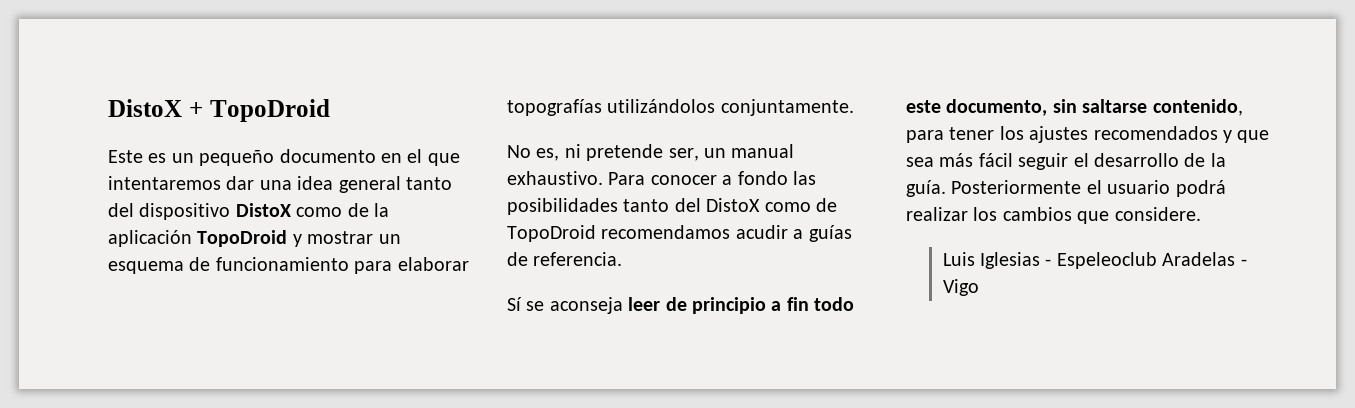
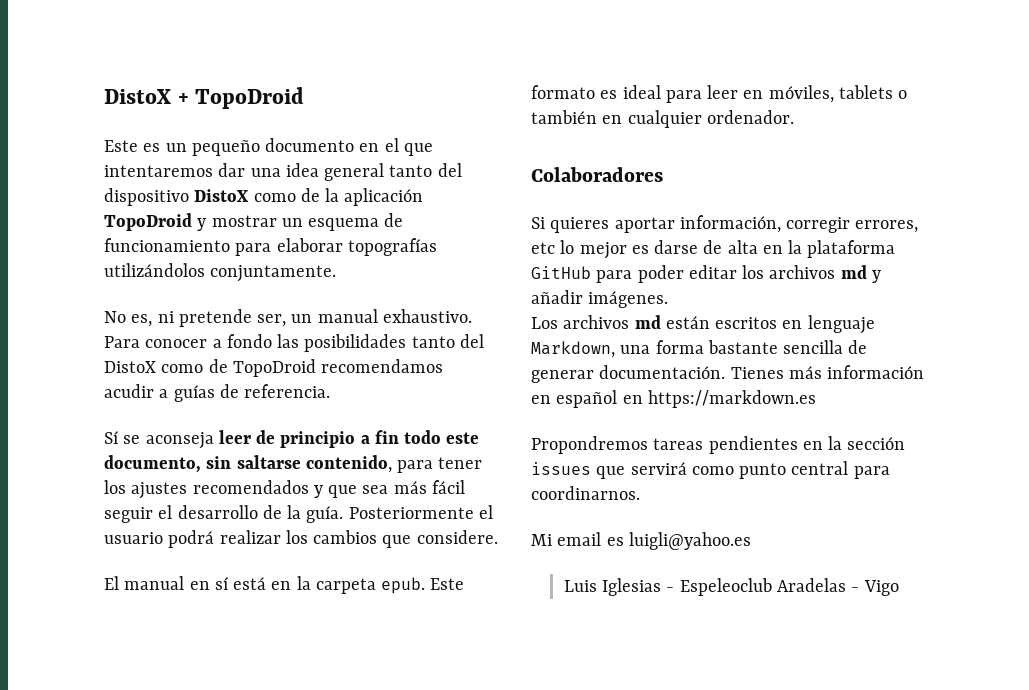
(1201, 214) none -> [104,576,465,594] [531,85,908,103] [531,110,794,128] [531,167,663,182] [531,215,919,233] [531,240,896,259] [531,265,881,283] [531,290,669,308] [531,315,875,334] [531,340,868,358] [531,365,925,383] [531,390,816,408] [531,436,906,454] [531,461,890,479] [531,486,640,500] [531,532,751,550] // El manual en sí está en la carpeta epub. Este formato es ideal para leer en móviles, tablets o también en cualquier ordenador. // Colaboradores // Si quieres aportar información, corregir errores, etc lo mejor es darse de alta en la plataforma GitHub para poder editar los archivos md y añadir imágenes. // Los archivos md están escritos en lenguaje Markdown, una forma bastante sencilla de generar documentación. Tienes más información en español en https://markdown.es // Propondremos tareas pendientes en la sección issues que servirá como punto central para coordinarnos. // Mi email es luigli@yahoo.es

